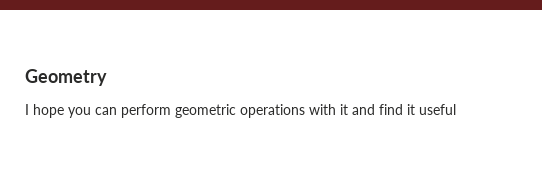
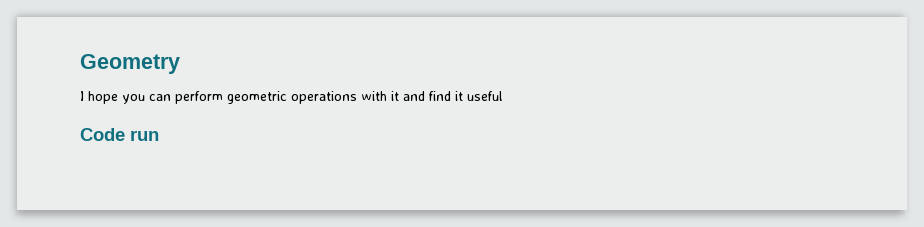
(456, 109) none -> [80,128,159,141] // Code run

